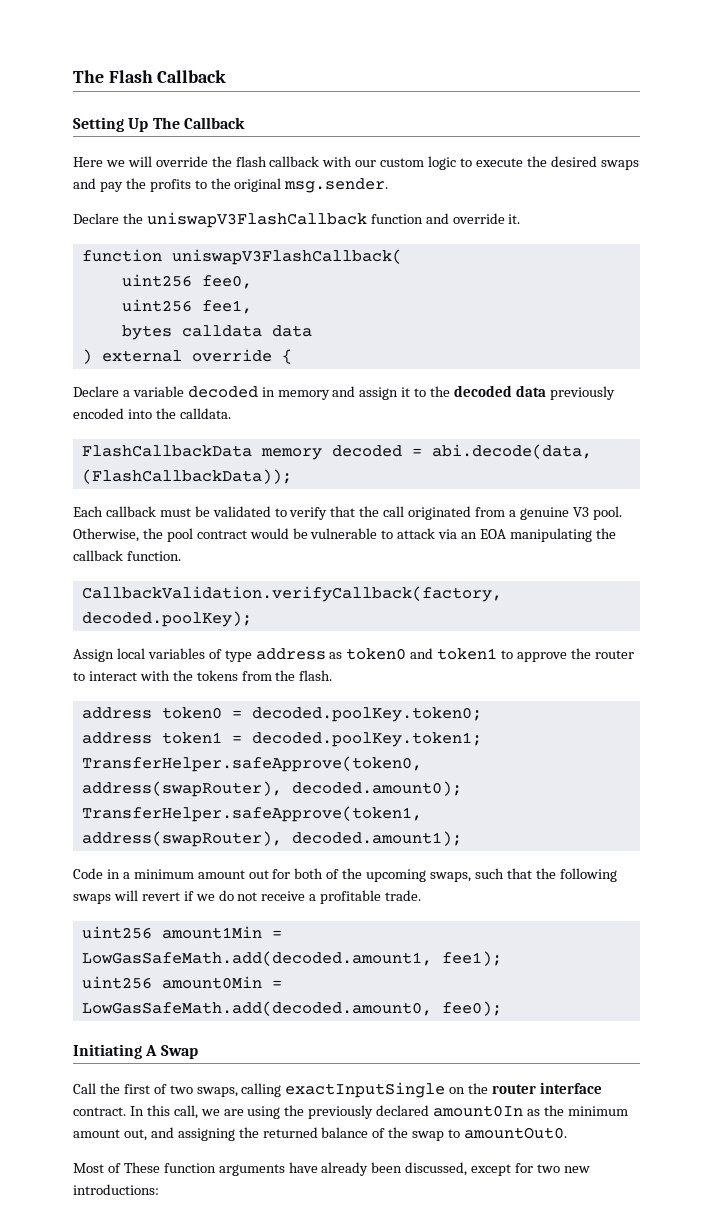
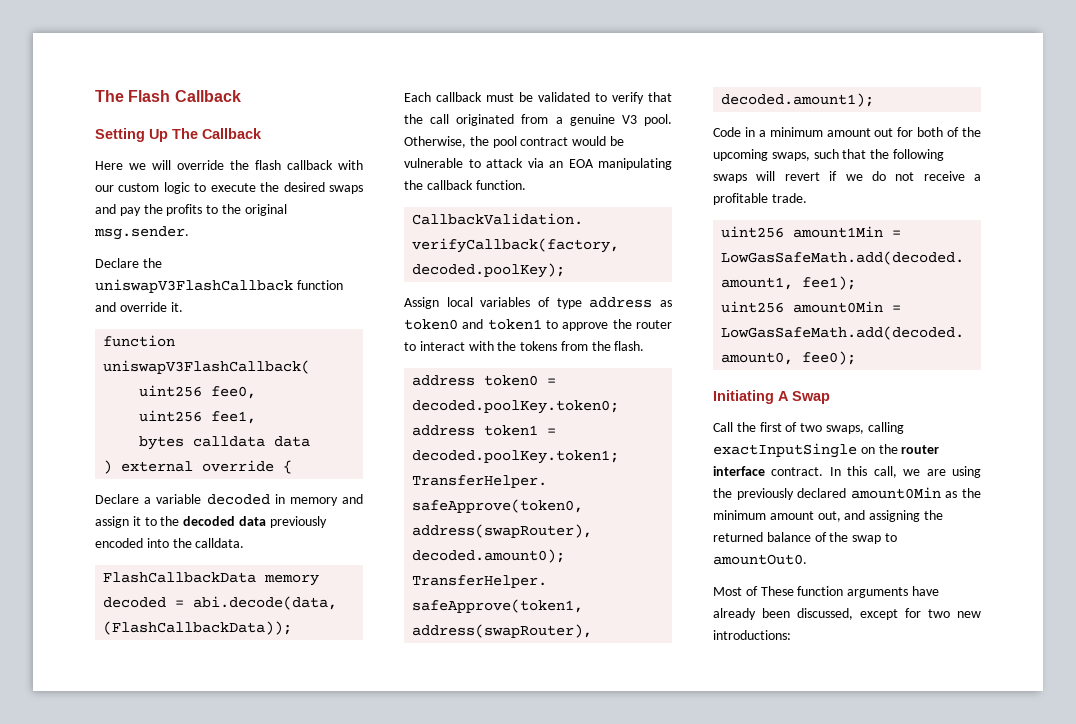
[433,1105,524,1117] amount0In -> [850,487,941,499] amount0Min

